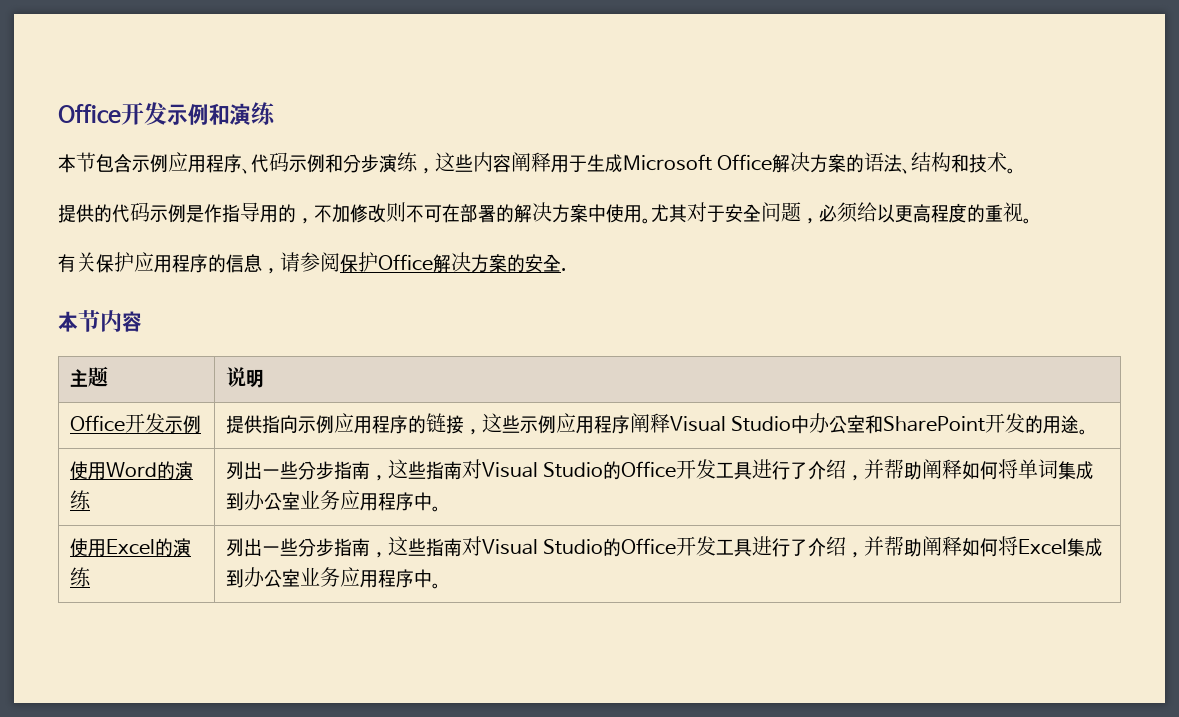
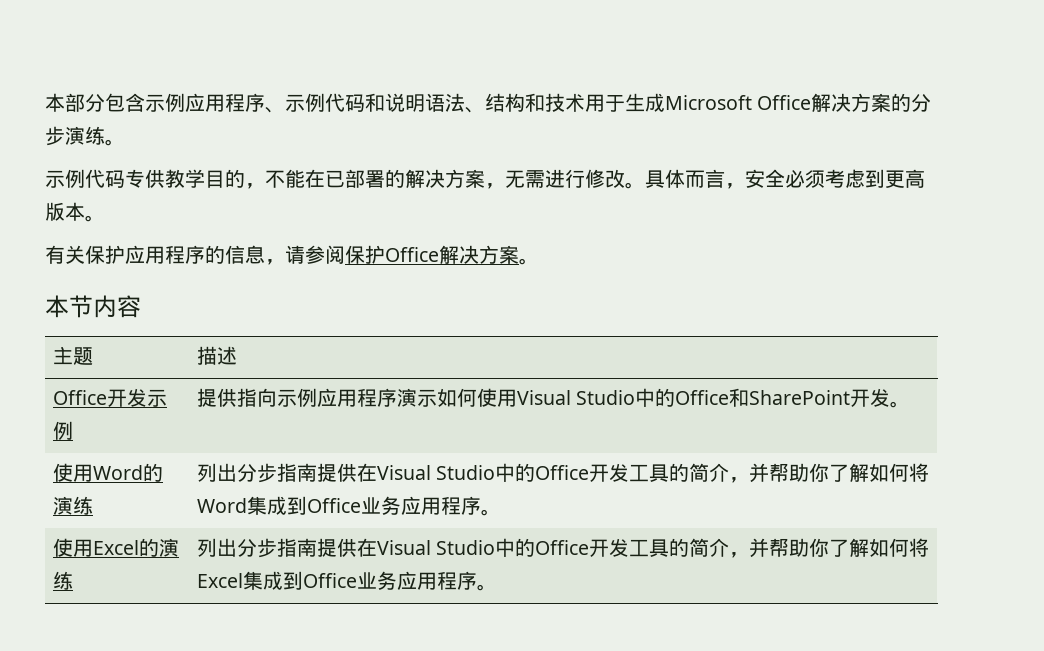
[58,102,276,125] [58,152,96,173] Office开发示例和演练 // 本节 -> [45,93,105,112] 本部分
[251,152,551,174] 代码示例和分步演练，这些内容阐释 -> [285,93,585,113] 示例代码和说明语法、结构和技术
[864,152,1017,174] [58,202,1023,224] 语法、结构和技术。 // 提供的代码示例是作指导用的，不加修改则不可在部署的解决方案中使用。尤其对于安全问题，必须给以更高程度的重视 -> [911,93,932,112] [45,126,125,146] [45,169,925,189] [45,202,85,221] 分步演练。 // 示例代码专供教学目的，不能在已部署的解决方案，无需进行修改。具体而言，安全必须考虑到更高版本
[507,254,567,273] 的安全. -> [519,258,539,265] 。
[225,367,264,388] 说明 -> [197,346,238,365] 描述
[407,413,866,435] 的链接，这些示例应用程序阐释Visual Studio中办公室 -> [397,388,730,407] 演示如何使用Visual Studio中的Office
[1025,415,1080,434] 的用途 -> (891, 397) none
[261,459,1095,481] [225,490,432,511] 一些分步指南，这些指南对Visual Studio的Office开发工具进行了介绍，并帮助阐释如何将单词集成到办公室业务应用程序中 -> [237,463,930,483] [197,496,482,515] 分步指南提供在Visual Studio中的Office开发工具的简介，并帮助你了解如何将Word集成到Office业务应用程序
[261,536,963,558] 一些分步指南，这些指南对Visual Studio的Office开发工具进行了介绍，并帮助阐释 -> [237,538,870,558] 分步指南提供在Visual Studio中的Office开发工具的简介，并帮助你了解
[243,567,432,588] 办公室业务应用程序中 -> [303,571,478,590] Office业务应用程序

